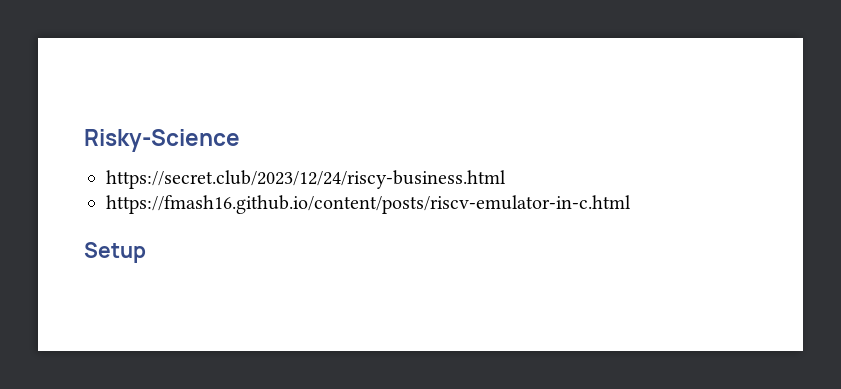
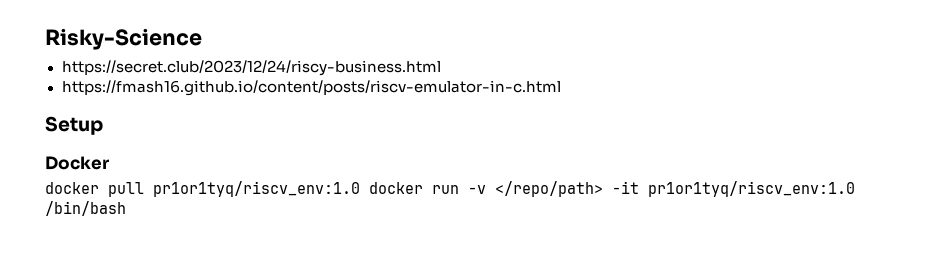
(146, 252) none -> [45,156,109,170] [45,181,855,197] [45,201,126,216] // Docker // docker pull pr1or1tyq/riscv_env:1.0 docker run -v </repo/path> -it pr1or1tyq/riscv_env:1.0 /bin/bash

